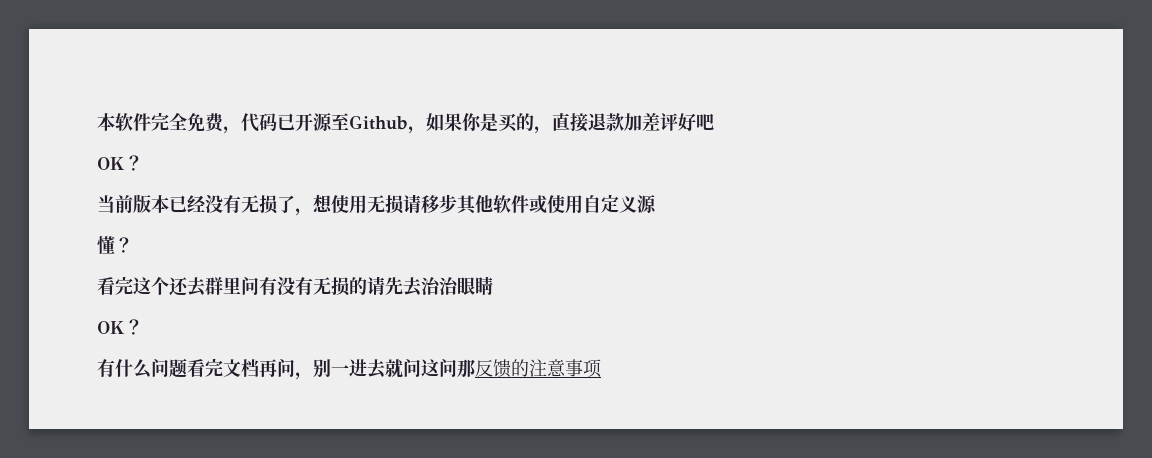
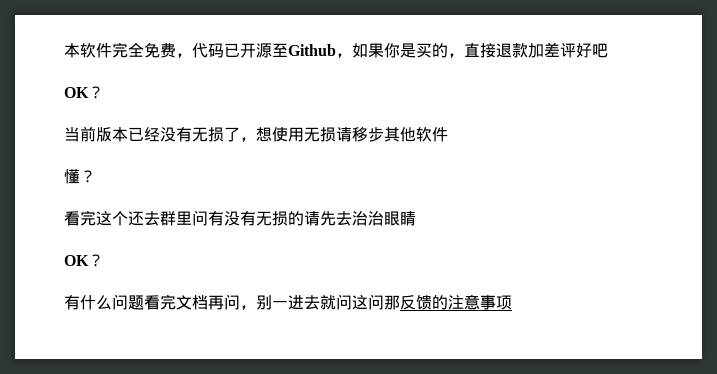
[529,194,657,214] 或使用自定义源 -> (448, 134) none

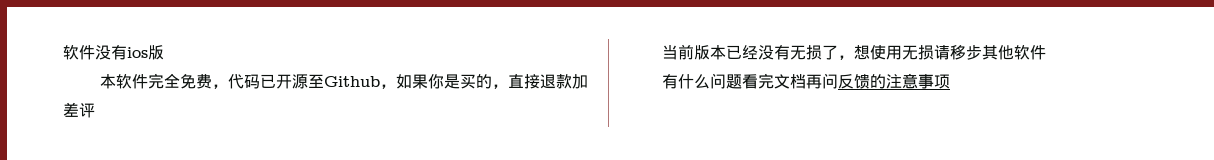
(64, 50) none -> [63,44,164,60] 软件没有ios版 //
[576,43,608,58] [64,86,104,99] 好吧 // OK？ -> (95, 110) none
[64,169,96,184] [64,210,416,226] [64,254,104,267] // 懂？ // 看完这个还去群里问有没有无损的请先去治治眼睛 // OK？ -> (1047, 52) none
[240,294,400,310] ，别一进去就问这问那 -> (839, 81) none

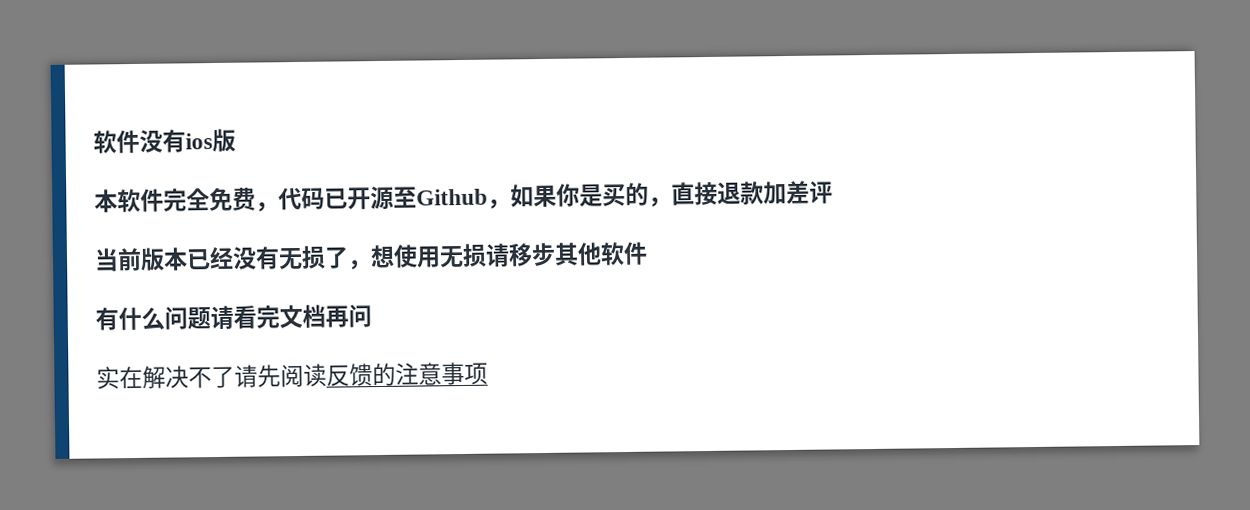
(743, 81) none -> [210,305,234,331] 请
(839, 81) none -> [96,363,327,390] // 实在解决不了请先阅读

